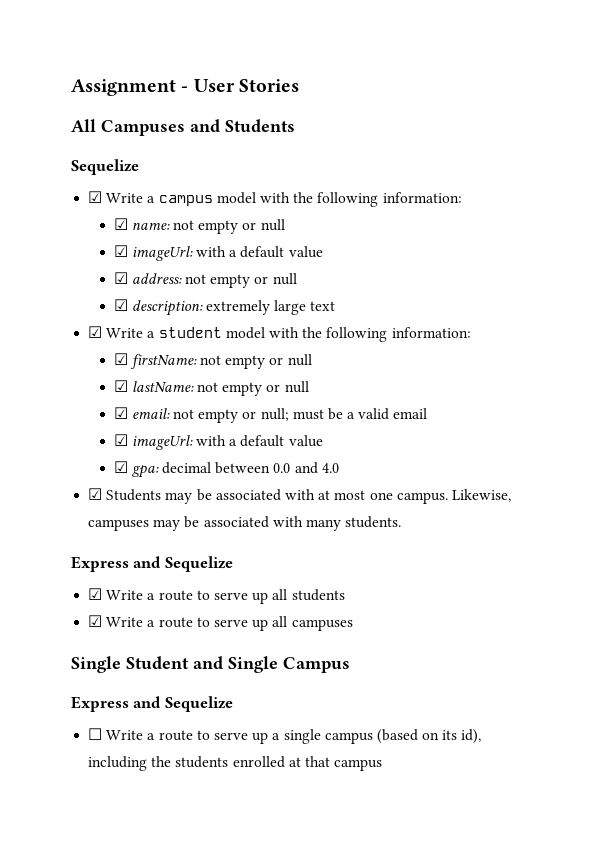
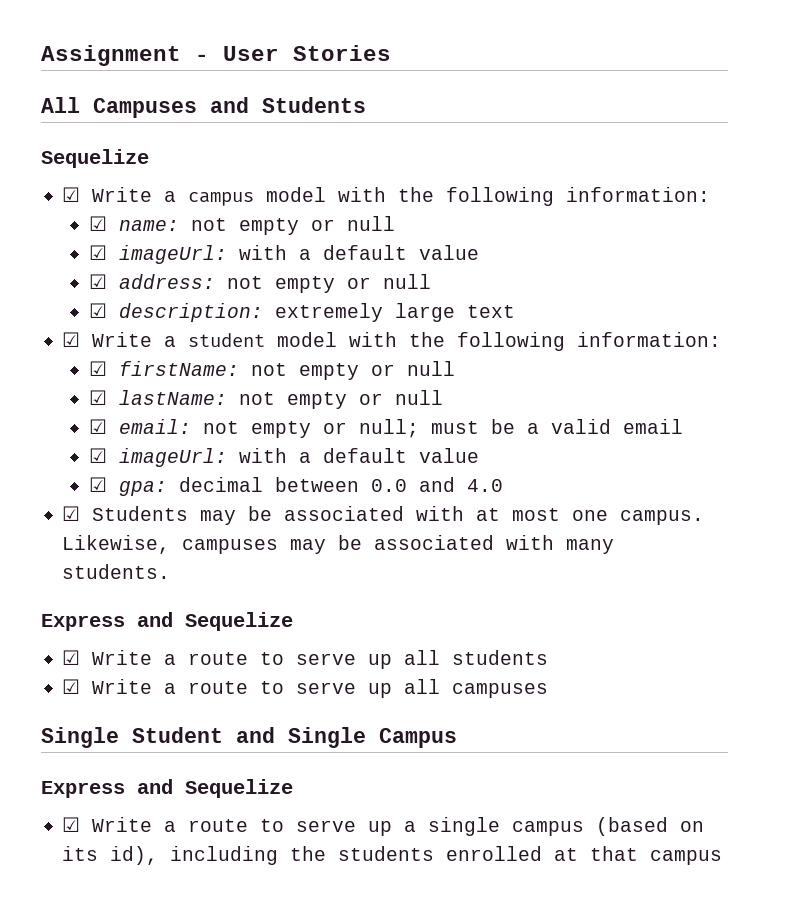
[88,728,103,740] ☐ -> [62,817,81,832] ☑

